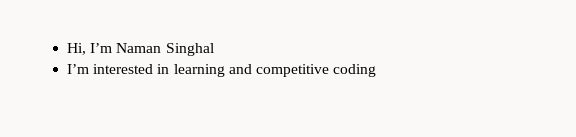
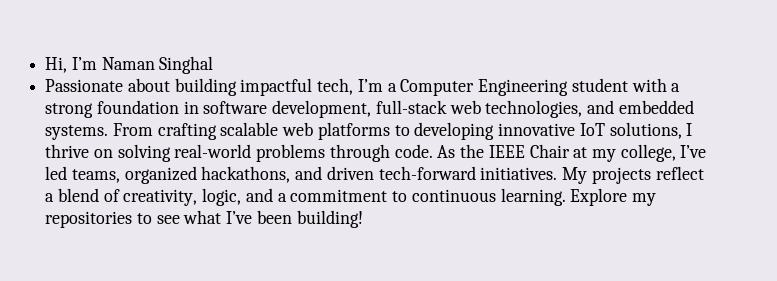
[67,64,377,77] I’m interested in learning and competitive coding -> [45,78,681,96] [45,100,694,118] [45,122,693,140] [45,144,707,162] [45,166,704,184] [45,188,656,206] [45,210,363,228] Passionate about building impactful tech, I’m a Computer Engineering student with a strong foundation in software development, full-stack web technologies, and embedded systems. From crafting scalable web platforms to developing innovative IoT solutions, I thrive on solving real-world problems through code. As the IEEE Chair at my college, I’ve led teams, organized hackathons, and driven tech-forward initiatives. My projects reflect a blend of creativity, logic, and a commitment to continuous learning. Explore my repositories to see what I’ve been building!

